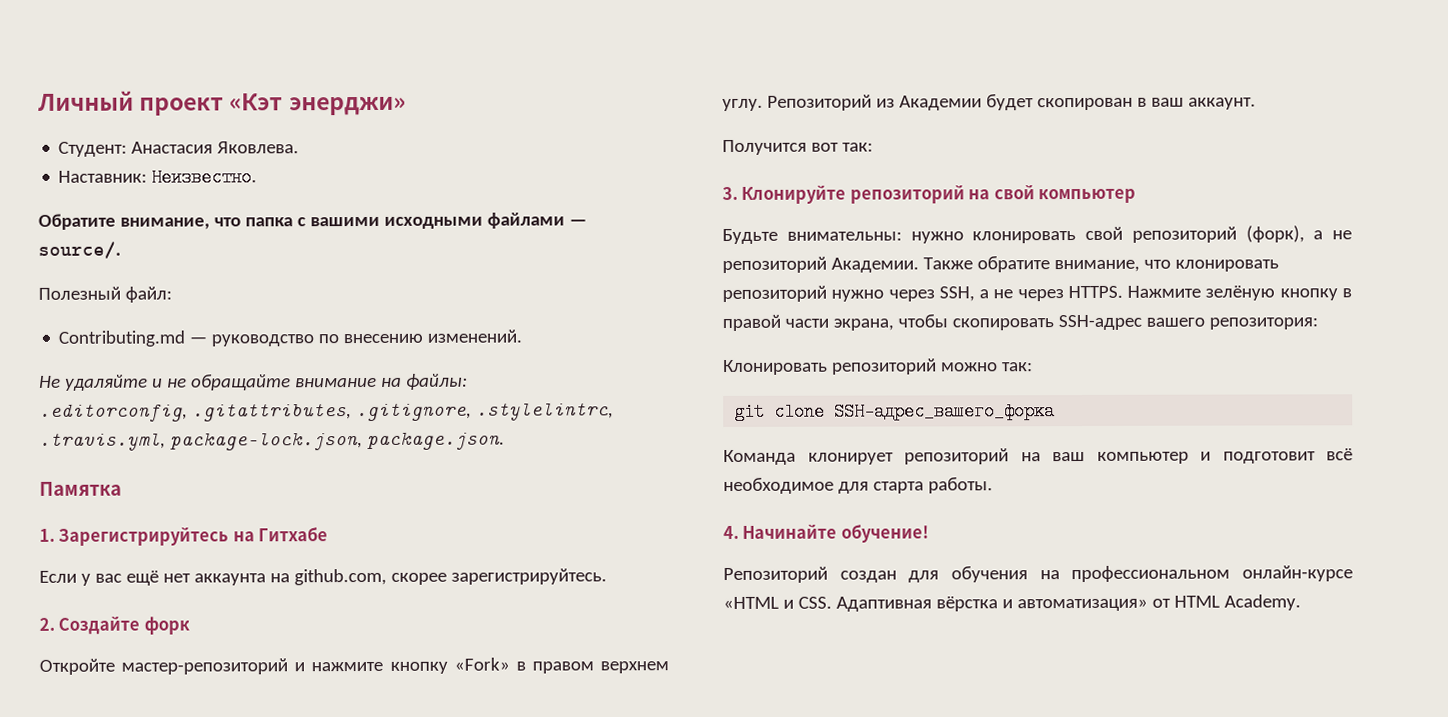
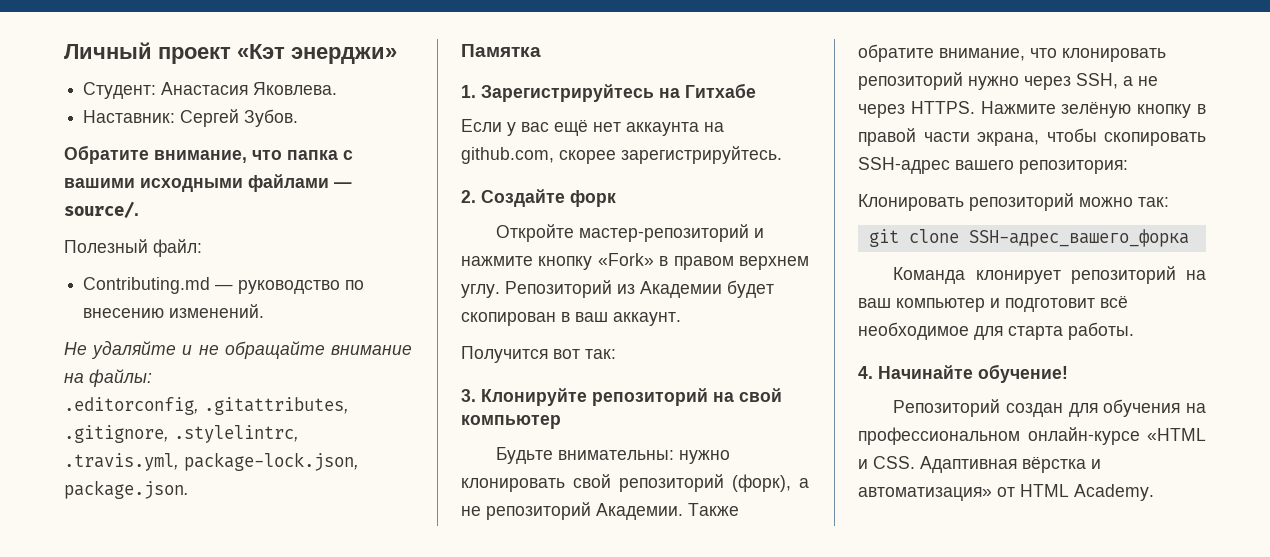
[151,169,258,187] Неизвестно. -> [180,109,299,127] Сергей Зубов.

